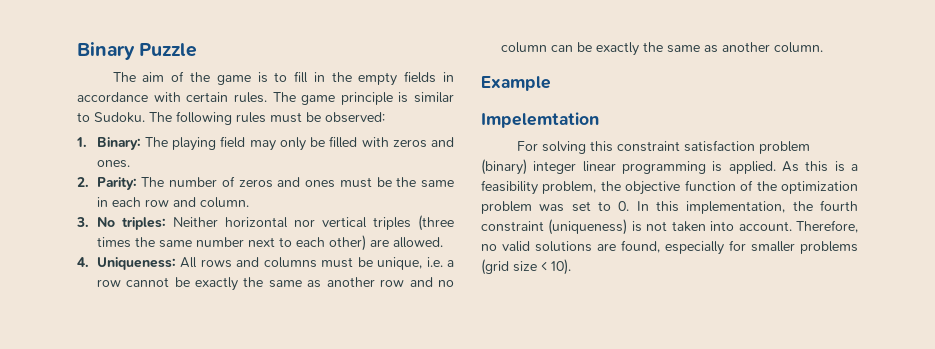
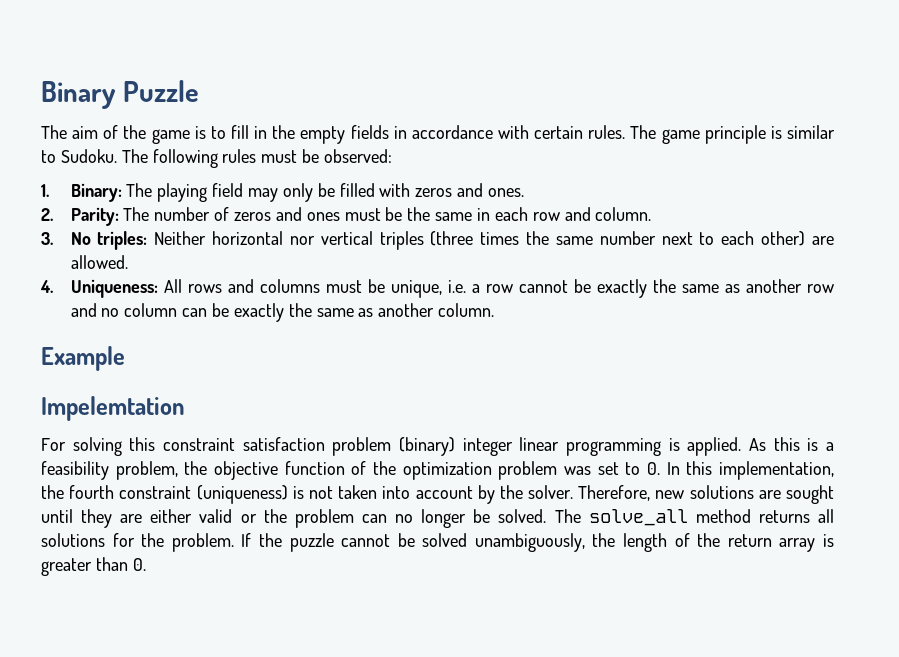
[738,220,858,233] [481,240,858,255] [481,259,571,275] account. Therefore, no valid solutions are found, especially for smaller problems (grid size < 10). -> [415,485,834,504] [41,509,835,528] [41,533,835,552] [41,557,146,576] account by the solver. Therefore, new solutions are sought until they are either valid or the problem can no longer be solved. The solve_all method returns all solutions for the problem. If the puzzle cannot be solved unambiguously, the length of the return array is greater than 0.

